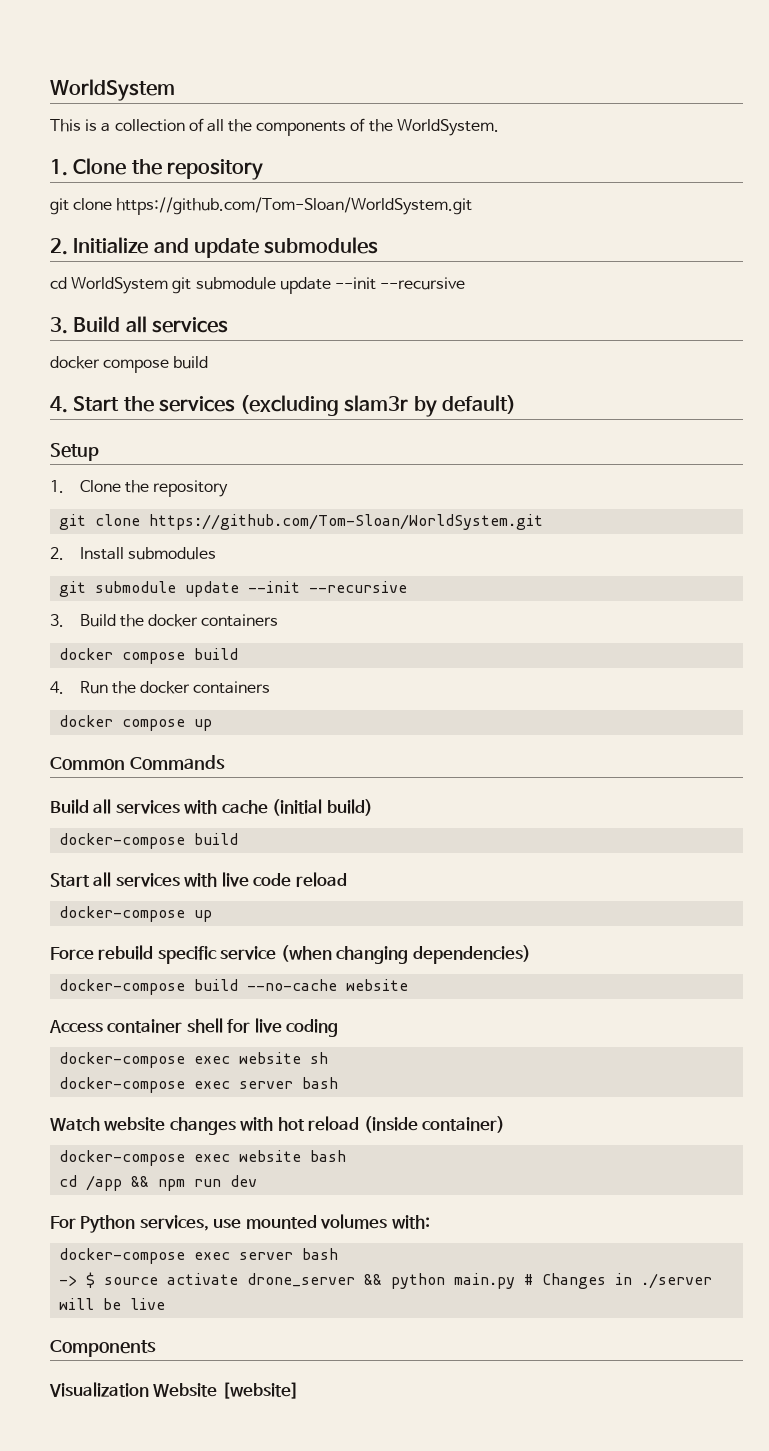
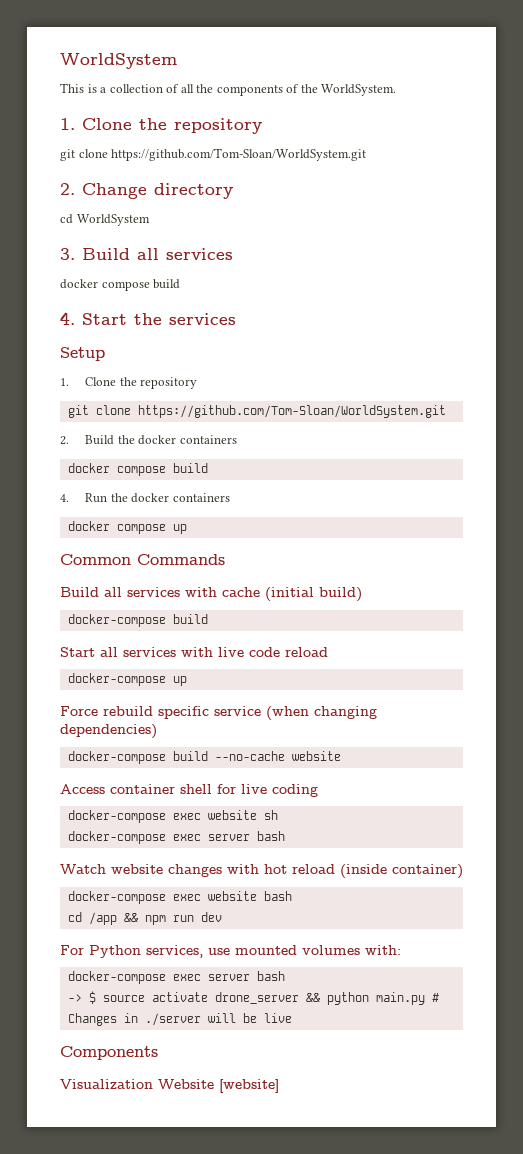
[73,237,379,258] [50,277,466,294] Initialize and update submodules // cd WorldSystem git submodule update --init --recursive -> [82,183,233,199] [60,214,150,226] Change directory // cd WorldSystem
[240,395,516,417] (excluding slam3r by default) -> (236, 319) none
[79,547,217,560] [59,581,408,597] [50,614,64,627] Install submodules // git submodule update --init --recursive // 3. -> (69, 440) none

